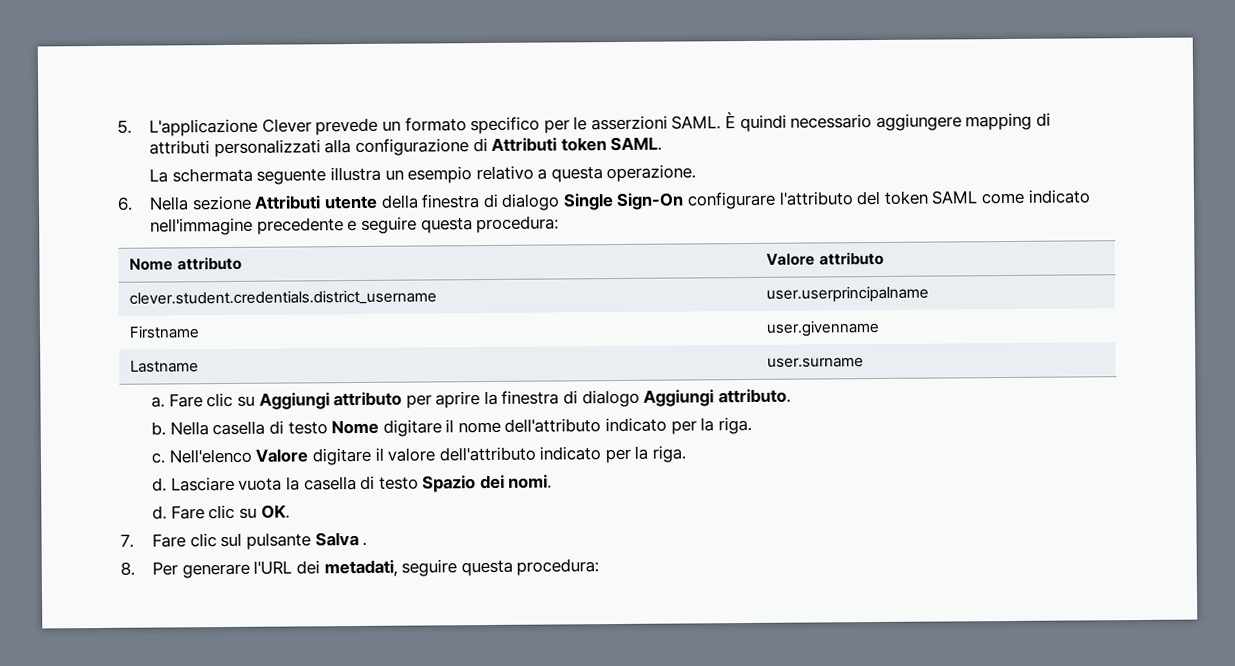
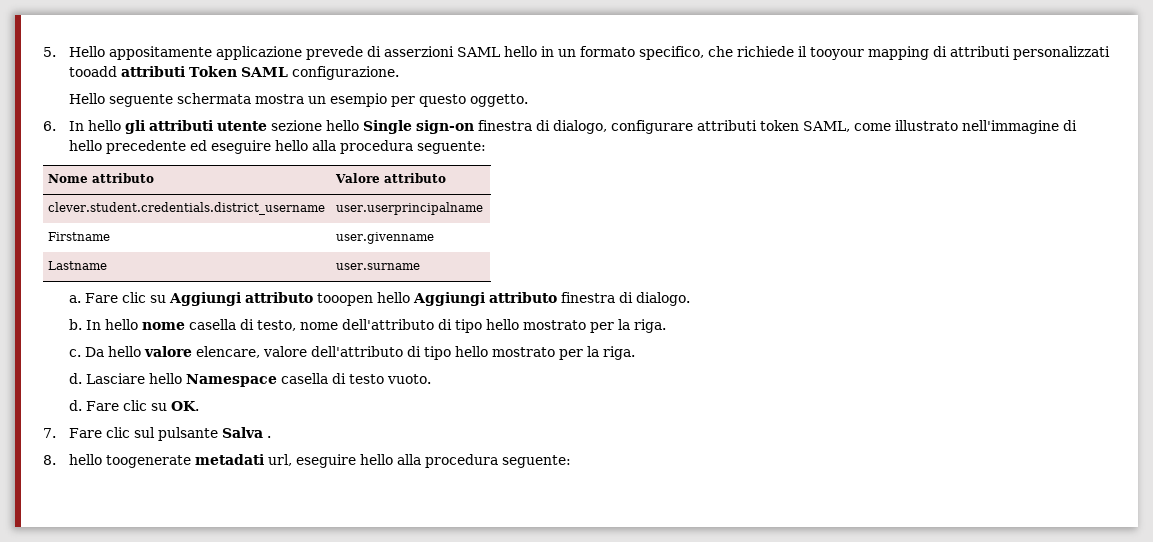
[149,112,1052,137] [149,136,663,158] [149,164,697,185] [117,189,1091,211] [150,215,560,236] L'applicazione Clever prevede un formato specifico per le asserzioni SAML. È quindi necessario aggiungere mapping di attributi personalizzati alla configurazione di Attributi token SAML. // La schermata seguente illustra un esempio relativo a questa operazione. // 6. Nella sezione Attributi utente della finestra di dialogo Single Sign-On configurare l'attributo del token SAML come indicato nell'immagine precedente e seguire questa procedura: -> [68,46,1110,60] [68,66,399,80] [68,93,528,107] [43,120,1077,134] [68,140,486,154] Hello appositamente applicazione prevede di asserzioni SAML hello in un formato specifico, che richiede il tooyour mapping di attributi personalizzati tooadd attributi Token SAML configurazione. // Hello seguente schermata mostra un esempio per questo oggetto. // 6. In hello gli attributi utente sezione hello Single sign-on finestra di dialogo, configurare attributi token SAML, come illustrato nell'immagine di hello precedente ed eseguire hello alla procedura seguente:
[405,388,791,409] [151,416,752,437] [151,446,602,466] per aprire la finestra di dialogo Aggiungi attributo. // b. Nella casella di testo Nome digitare il nome dell'attributo indicato per la riga. // c. Nell'elenco Valore digitare il valore dell'attributo indicato -> [316,292,690,306] [68,319,666,333] [68,346,555,360] tooopen hello Aggiungi attributo finestra di dialogo. // b. In hello nome casella di testo, nome dell'attributo di tipo hello mostrato per la riga. // c. Da hello valore elencare, valore dell'attributo di tipo hello mostrato
[238,474,553,493] vuota la casella di testo Spazio dei nomi. -> [148,373,431,387] hello Namespace casella di testo vuoto.
[152,558,600,579] Per generare l'URL dei metadati, seguire questa procedura: -> [68,454,571,468] hello toogenerate metadati url, eseguire hello alla procedura seguente:

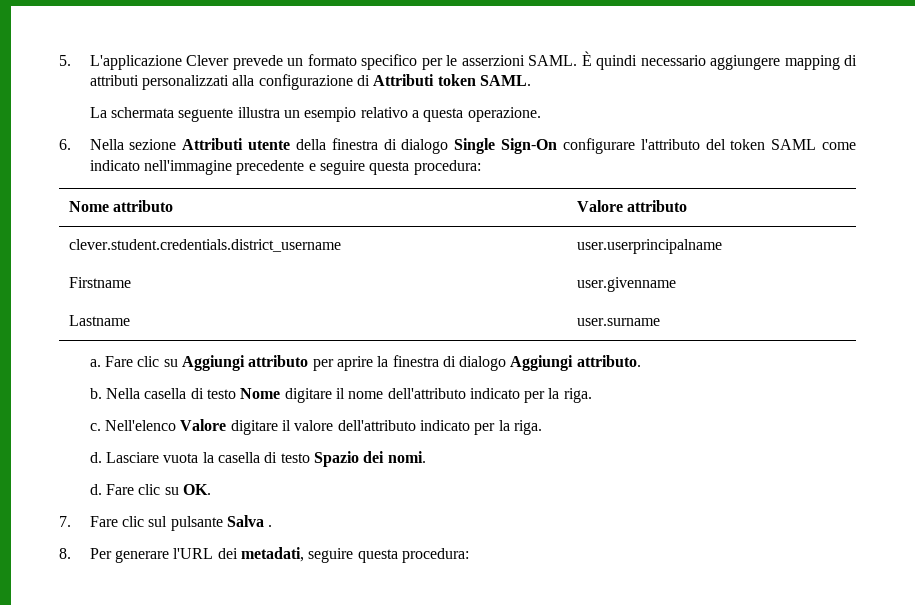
[68,46,1110,60] [68,66,399,80] [68,93,528,107] [43,120,1077,134] [68,140,486,154] Hello appositamente applicazione prevede di asserzioni SAML hello in un formato specifico, che richiede il tooyour mapping di attributi personalizzati tooadd attributi Token SAML configurazione. // Hello seguente schermata mostra un esempio per questo oggetto. // 6. In hello gli attributi utente sezione hello Single sign-on finestra di dialogo, configurare attributi token SAML, come illustrato nell'immagine di hello precedente ed eseguire hello alla procedura seguente: -> [89,51,858,70] [89,74,531,90] [89,107,541,122] [59,138,857,154] [89,160,481,175] L'applicazione Clever prevede un formato specifico per le asserzioni SAML. È quindi necessario aggiungere mapping di attributi personalizzati alla configurazione di Attributi token SAML. // La schermata seguente illustra un esempio relativo a questa operazione. // 6. Nella sezione Attributi utente della finestra di dialogo Single Sign-On configurare l'attributo del token SAML come indicato nell'immagine precedente e seguire questa procedura:
[316,292,690,306] [68,319,666,333] [68,346,555,360] tooopen hello Aggiungi attributo finestra di dialogo. // b. In hello nome casella di testo, nome dell'attributo di tipo hello mostrato per la riga. // c. Da hello valore elencare, valore dell'attributo di tipo hello mostrato -> [312,355,641,371] [89,388,592,403] [89,419,470,435] per aprire la finestra di dialogo Aggiungi attributo. // b. Nella casella di testo Nome digitare il nome dell'attributo indicato per la riga. // c. Nell'elenco Valore digitare il valore dell'attributo indicato
[148,373,431,387] hello Namespace casella di testo vuoto. -> [163,451,426,467] vuota la casella di testo Spazio dei nomi.
[68,454,571,468] hello toogenerate metadati url, eseguire hello alla procedura seguente: -> [89,547,469,563] Per generare l'URL dei metadati, seguire questa procedura:

